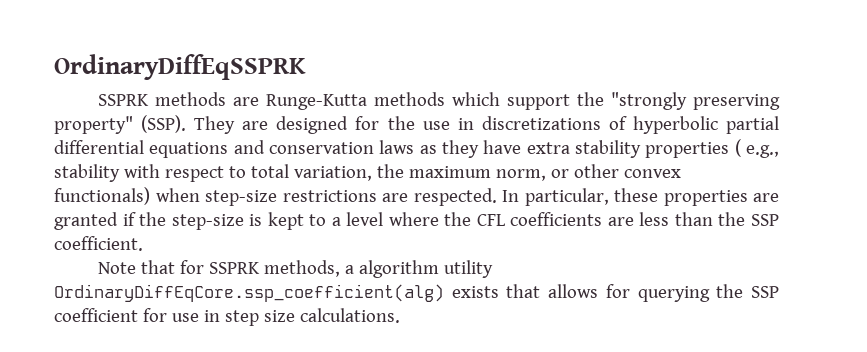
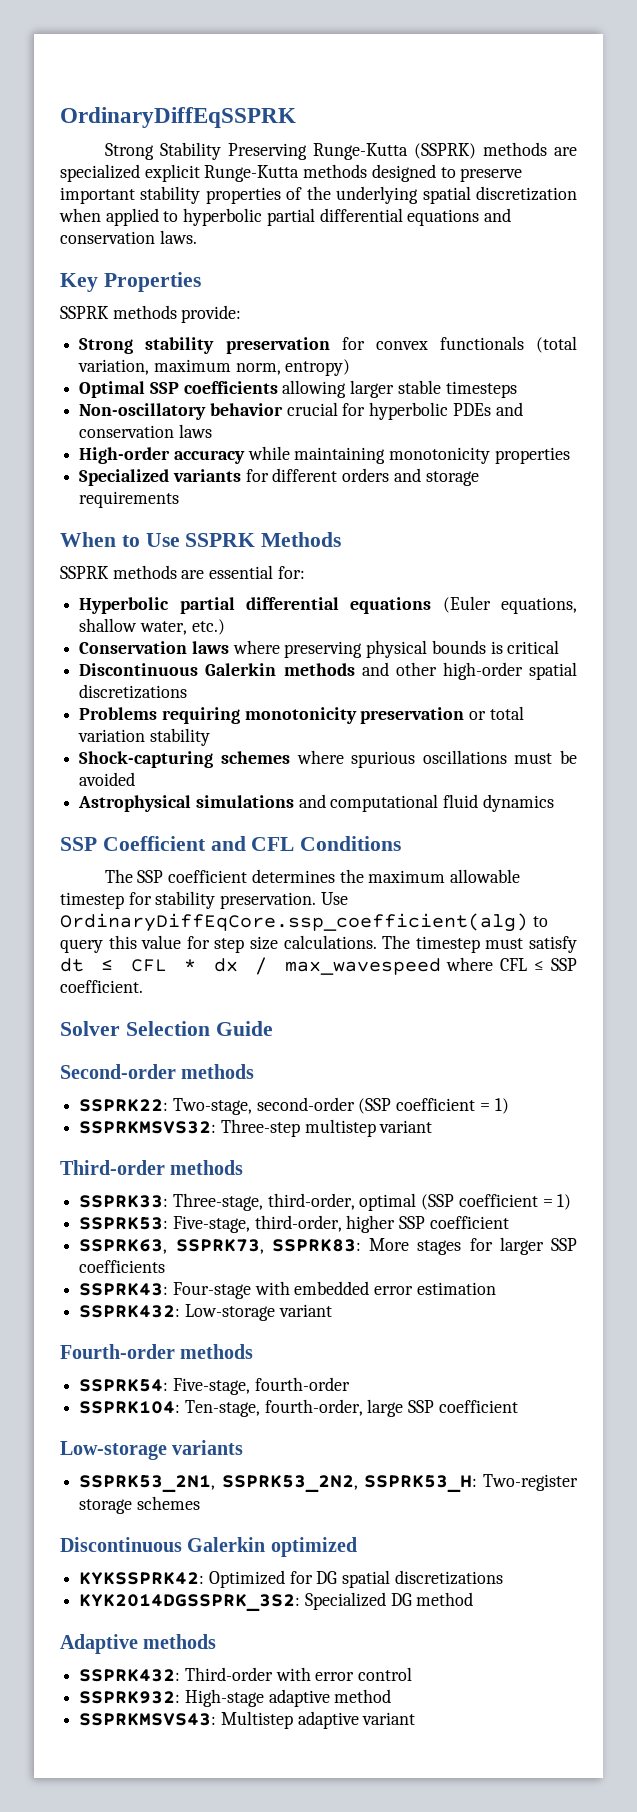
[97,92,780,110] [54,115,627,134] SSPRK methods are Runge-Kutta methods which support the "strongly preserving property" (SSP). They are designed for the use in discretizations of -> [104,142,577,160] [60,164,523,182] [60,186,578,204] [59,208,179,226] Strong Stability Preserving Runge-Kutta (SSPRK) methods are specialized explicit Runge-Kutta methods designed to preserve important stability properties of the underlying spatial discretization when applied to
[379,139,779,158] [54,164,681,182] [54,187,779,206] [54,212,779,230] [54,236,143,251] [97,260,493,278] [54,284,779,302] [54,308,400,326] laws as they have extra stability properties ( e.g., stability with respect to total variation, the maximum norm, or other convex functionals) when step-size restrictions are respected. In particular, these properties are granted if the step-size is kept to a level where the CFL coefficients are less than the SSP coefficient. // Note that for SSPRK methods, a algorithm utility OrdinaryDiffEqCore.ssp_coefficient(alg) exists that allows for querying the SSP coefficient for use in step size calculations. -> [159,230,197,244] [60,272,201,292] [60,305,242,323] [79,336,577,354] [78,359,351,376] [79,380,517,398] [79,402,523,420] [79,424,212,438] [79,446,570,464] [79,468,479,486] [79,491,180,508] [60,532,342,547] [60,565,305,579] [79,596,577,614] [79,618,225,635] [79,640,560,658] [79,662,577,680] [79,684,188,699] [79,706,524,724] [78,728,210,746] [79,750,577,768] [79,772,136,786] [78,794,554,812] [60,836,402,851] [104,869,521,883] [60,891,348,909] [60,913,548,932] [60,935,577,953] [60,957,577,975] [60,980,143,993] [60,1021,273,1036] [60,1064,255,1079] [79,1097,509,1115] [79,1119,433,1137] [60,1160,244,1175] [79,1193,572,1211] [79,1215,509,1233] [79,1237,577,1255] [79,1260,166,1273] [79,1281,496,1299] [79,1304,332,1321] [60,1344,254,1359] [79,1377,350,1395] [79,1399,518,1417] [60,1440,244,1460] [79,1474,578,1493] [79,1496,200,1514] [60,1537,357,1557] [79,1570,503,1588] [79,1592,474,1612] [60,1634,217,1654] [79,1667,413,1682] [79,1689,392,1707] [79,1711,416,1729] laws. // Key Properties // SSPRK methods provide: // Strong stability preservation for convex functionals (total variation, maximum norm, entropy) // Optimal SSP coefficients allowing larger stable timesteps // Non-oscillatory behavior crucial for hyperbolic PDEs and conservation laws // High-order accuracy while maintaining monotonicity properties // Specialized variants for different orders and storage requirements // When to Use SSPRK Methods // SSPRK methods are essential for: // Hyperbolic partial differential equations (Euler equations, shallow water, etc.) // Conservation laws where preserving physical bounds is critical // Discontinuous Galerkin methods and other high-order spatial discretizations // Problems requiring monotonicity preservation or total variation stability // Shock-capturing schemes where spurious oscillations must be avoided // Astrophysical simulations and computational fluid dynamics // SSP Coefficient and CFL Conditions // The SSP coefficient determines the maximum allowable timestep for stability preservation. Use OrdinaryDiffEqCore.ssp_coefficient(alg) to query this value for step size calculations. The timestep must satisfy dt ≤ CFL * dx / max_wavespeed where CFL ≤ SSP coefficient. // Solver Selection Guide // Second-order methods // SSPRK22: Two-stage, second-order (SSP coefficient = 1) // SSPRKMSVS32: Three-step multistep variant // Third-order methods // SSPRK33: Three-stage, third-order, optimal (SSP coefficient = 1) // SSPRK53: Five-stage, third-order, higher SSP coefficient // SSPRK63, SSPRK73, SSPRK83: More stages for larger SSP coefficients // SSPRK43: Four-stage with embedded error estimation // SSPRK432: Low-storage variant // Fourth-order methods // SSPRK54: Five-stage, fourth-order // SSPRK104: Ten-stage, fourth-order, large SSP coefficient // Low-storage variants // SSPRK53_2N1, SSPRK53_2N2, SSPRK53_H: Two-register storage schemes // Discontinuous Galerkin optimized // KYKSSPRK42: Optimized for DG spatial discretizations // KYK2014DGSSPRK_3S2: Specialized DG method // Adaptive methods // SSPRK432: Third-order with error control // SSPRK932: High-stage adaptive method // SSPRKMSVS43: Multistep adaptive variant

